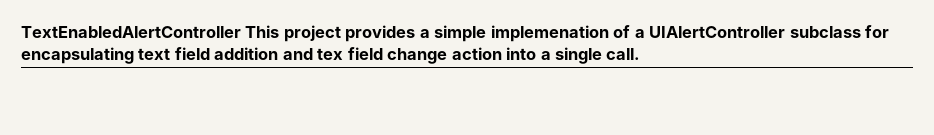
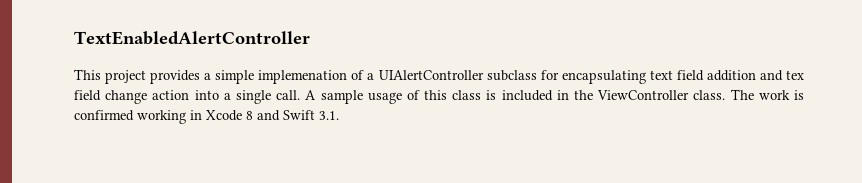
(241, 32) none -> (310, 38) //
(641, 54) none -> [305,89,804,104] [74,110,339,124] A sample usage of this class is included in the ViewController class. The work is confirmed working in Xcode 8 and Swift 3.1.

